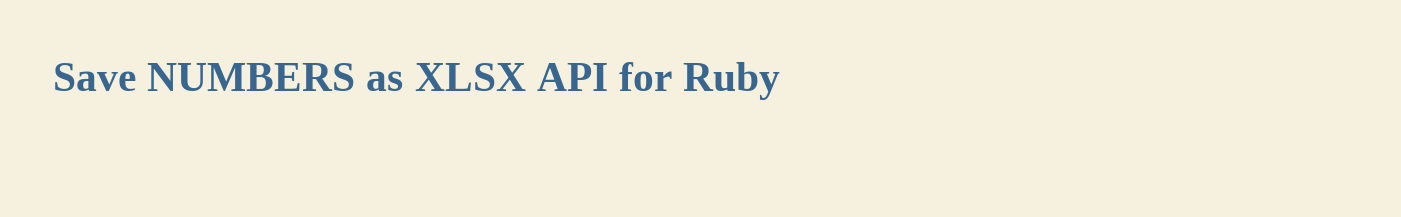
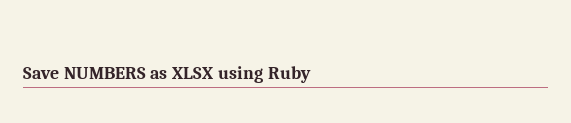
[536,62,673,91] API for -> [217,66,263,83] using

